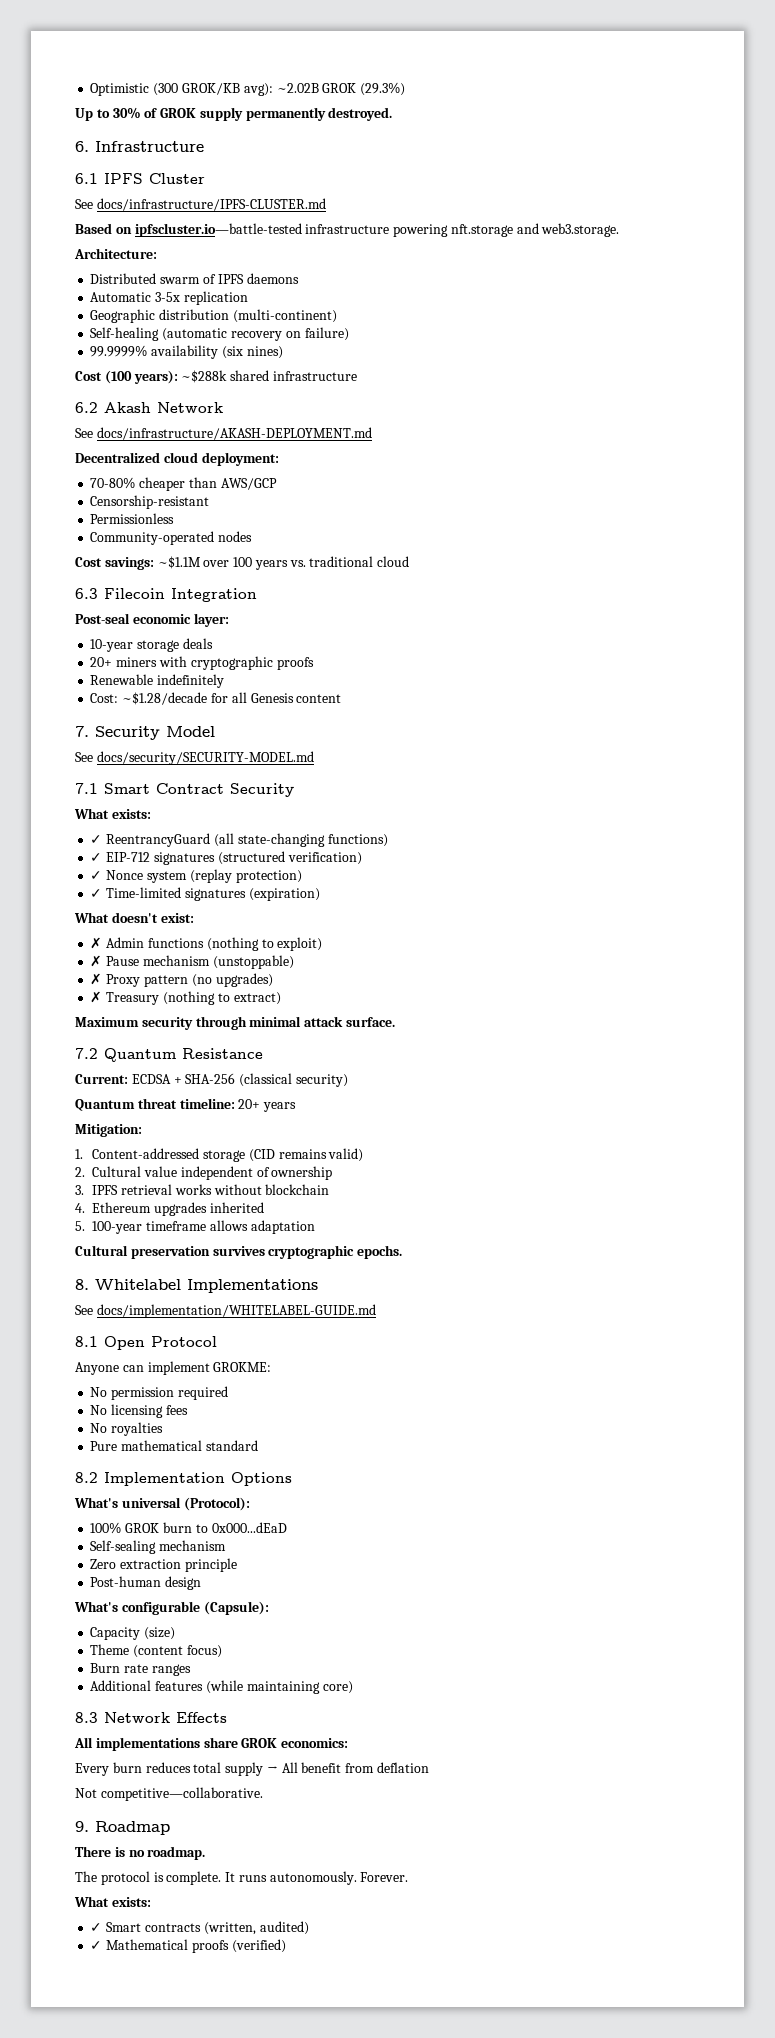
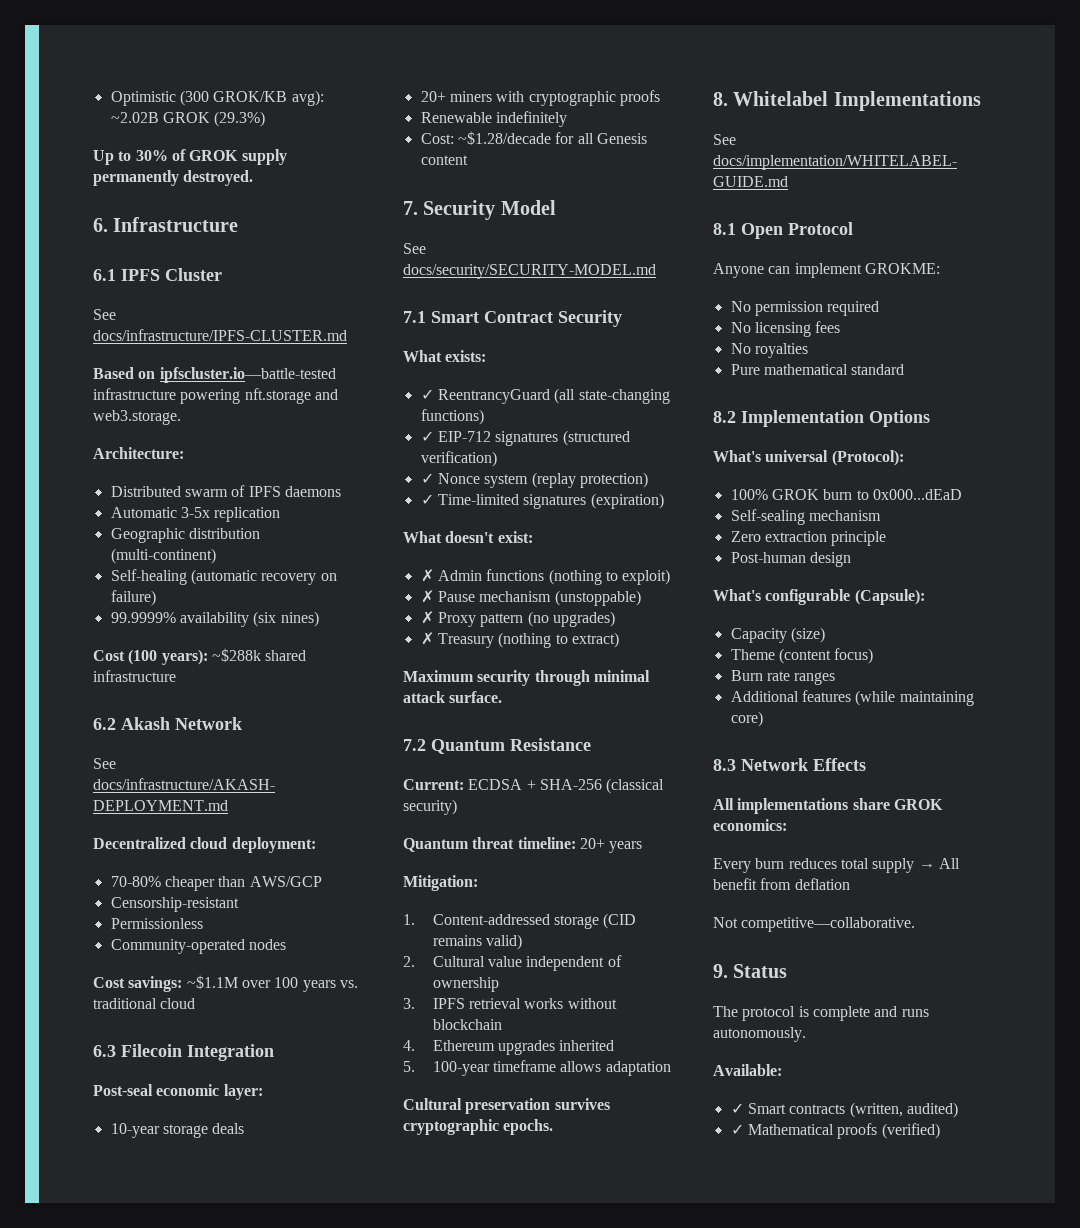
[95,1821,170,1835] [75,1846,206,1860] Roadmap // There is no roadmap. -> [733,964,788,978] Status
[166,1871,236,1885] complete. It -> [812,1006,898,1021] complete and
[360,1872,409,1882] [74,1896,151,1907] Forever. // What exists: -> [713,1064,782,1076] // Available:

